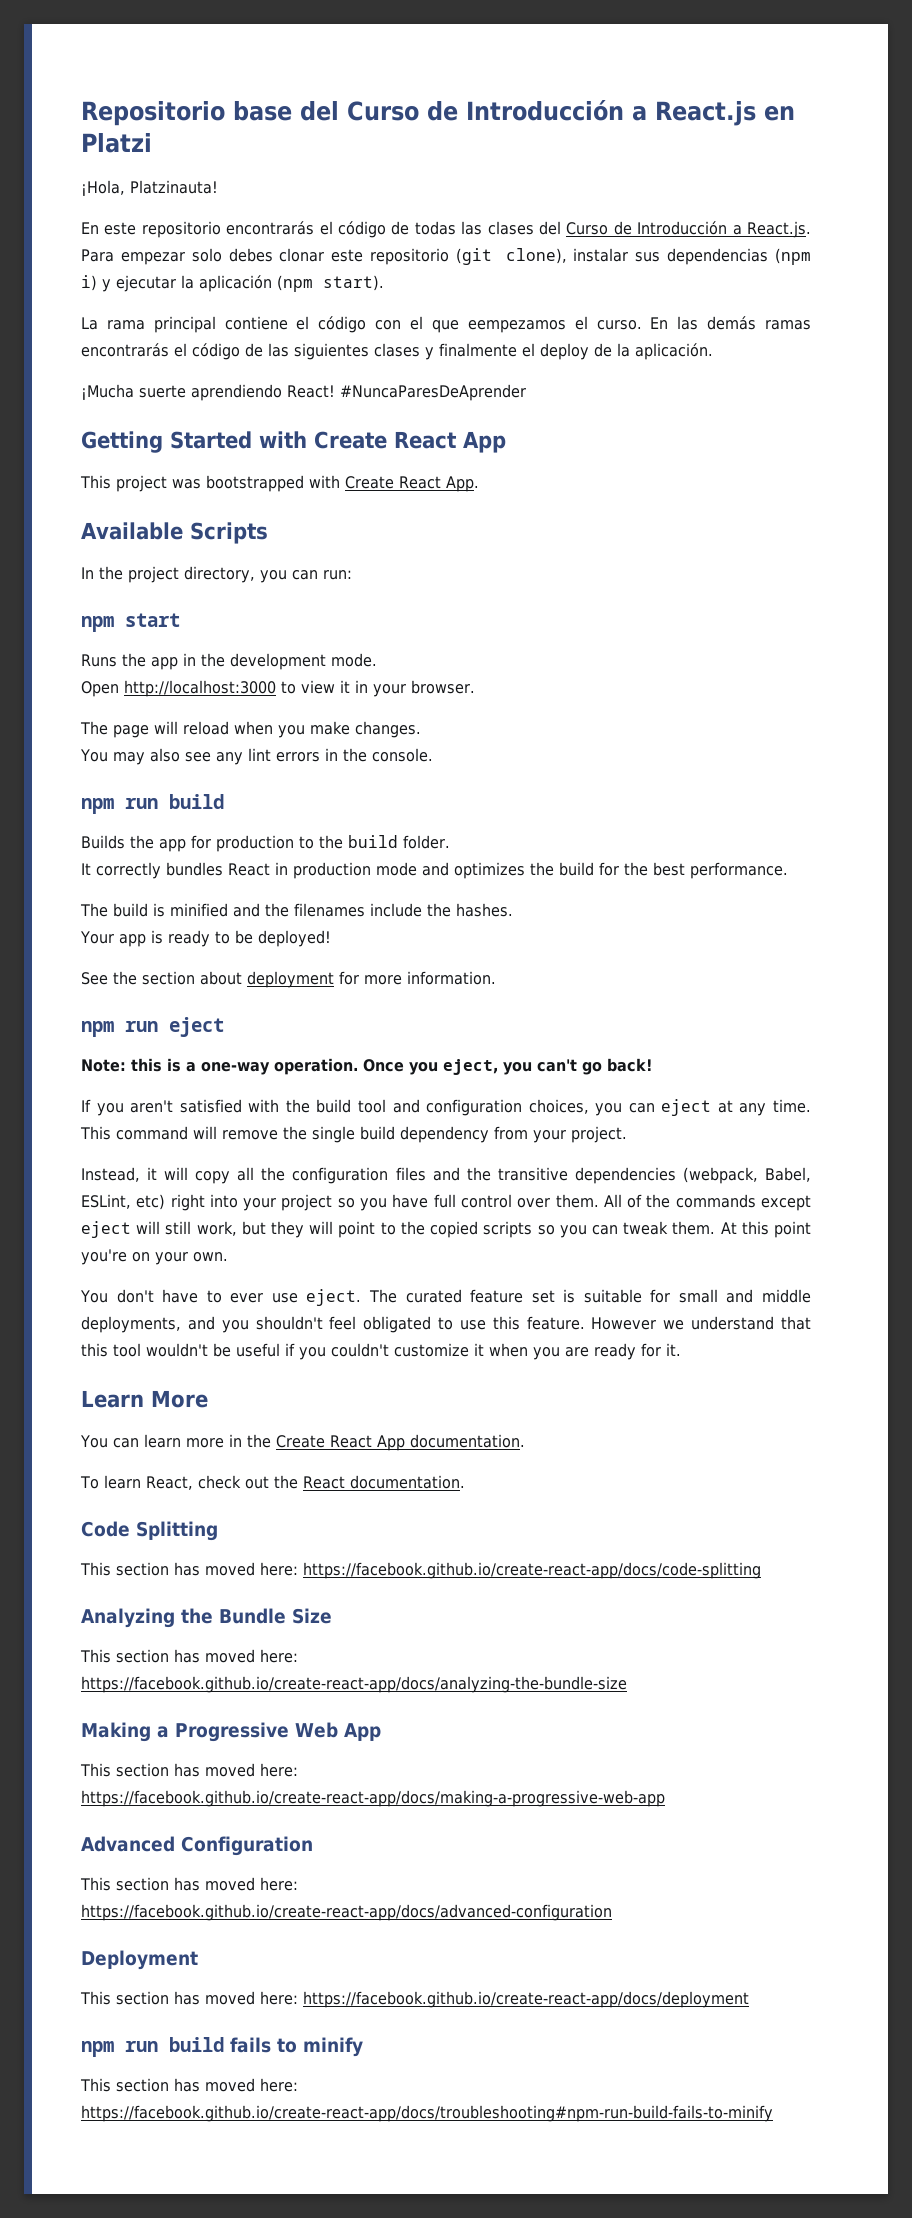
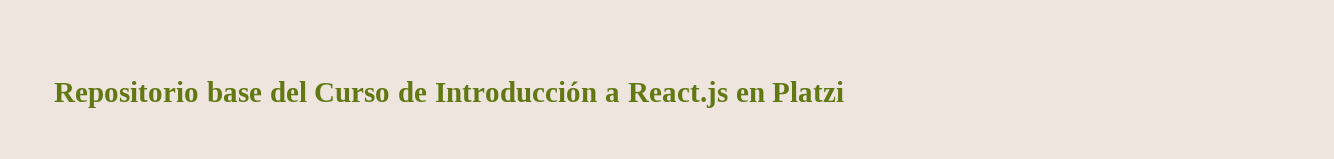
[81,180,218,196] [81,221,811,238] [81,248,811,265] [81,275,384,292] [81,316,812,333] [81,343,713,360] [81,384,526,401] [81,431,506,453] [80,475,479,492] [81,522,268,544] [81,566,352,583] [81,613,180,632] [81,653,377,670] [81,680,475,697] [80,721,421,738] [80,748,433,765] [81,794,224,814] [81,835,450,852] [81,862,788,879] [80,903,513,917] [80,930,331,947] [81,971,496,988] [81,1017,224,1037] [81,1058,653,1075] [81,1099,811,1116] [80,1126,627,1143] [81,1167,812,1184] [81,1194,811,1211] [81,1221,812,1238] [81,1249,228,1265] [80,1289,811,1306] [81,1316,811,1333] [81,1343,681,1360] [81,1390,208,1408] [80,1434,525,1451] [80,1475,465,1490] [81,1521,218,1541] [80,1562,761,1579] [81,1608,332,1628] [80,1649,298,1663] [81,1676,627,1693] [81,1722,381,1742] [80,1763,298,1777] [81,1790,665,1807] [81,1836,313,1856] [80,1877,298,1891] [81,1904,612,1921] [81,1950,198,1970] [80,1991,749,2008] [81,2037,363,2057] [80,2078,298,2092] [81,2105,773,2122] // ¡Hola, Platzinauta! // En este repositorio encontrarás el código de todas las clases del Curso de Introducción a React.js. Para empezar solo debes clonar este repositorio (git clone), instalar sus dependencias (npm i) y ejecutar la aplicación (npm start). // La rama principal contiene el código con el que eempezamos el curso. En las demás ramas encontrarás el código de las siguientes clases y finalmente el deploy de la aplicación. // ¡Mucha suerte aprendiendo React! #NuncaParesDeAprender // Getting Started with Create React App // This project was bootstrapped with Create React App. // Available Scripts // In the project directory, you can run: // npm start // Runs the app in the development mode. // Open http://localhost:3000 to view it in your browser. // The page will reload when you make changes. // You may also see any lint errors in the console. // npm run build // Builds the app for production to the build folder. // It correctly bundles React in production mode and optimizes the build for the best performance. // The build is minified and the filenames include the hashes. // Your app is ready to be deployed! // See the section about deployment for more information. // npm run eject // Note: this is a one-way operation. Once you eject, you can't go back! // If you aren't satisfied with the build tool and configuration choices, you can eject at any time. This command will remove the single build dependency from your project. // Instead, it will copy all the configuration files and the transitive dependencies (webpack, Babel, ESLint, etc) right into your project so you have full control over them. All of the commands except eject will still work, but they will point to the copied scripts so you can tweak them. At this point you're on your own. // You don't have to ever use eject. The curated feature set is suitable for small and middle deployments, and you shouldn't feel obligated to use this feature. However we understand that this tool wouldn't be useful if you couldn't customize it when you are ready for it. // Learn More // You can learn more in the Create React App documentation. // To learn React, check out the React documentation. // Code Splitting // This section has moved here: https://facebook.github.io/create-react-app/docs/code-splitting // Analyzing the Bundle Size // This section has moved here: https://facebook.github.io/create-react-app/docs/analyzing-the-bundle-size // Making a Progressive Web App // This section has moved here: https://facebook.github.io/create-react-app/docs/making-a-progressive-web-app // Advanced Configuration // This section has moved here: https://facebook.github.io/create-react-app/docs/advanced-configuration // Deployment // This section has moved here: https://facebook.github.io/create-react-app/docs/deployment // npm run build fails to minify // This section has moved here: https://facebook.github.io/create-react-app/docs/troubleshooting#npm-run-build-fails-to-minify -> (845, 91) none

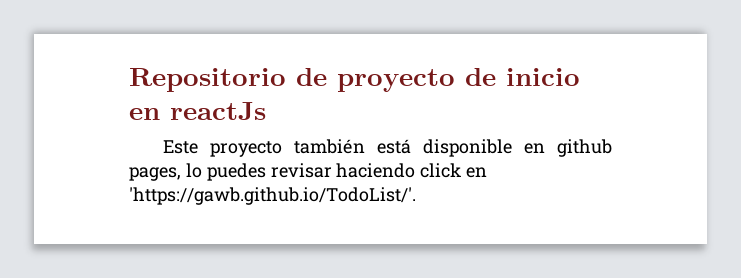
[206,81,845,108] base del Curso de Introducción a React.js en Platzi -> [296,68,580,92] [129,102,266,120] [162,139,612,157] [129,163,488,181] [129,187,416,205] de proyecto de inicio en reactJs // Este proyecto también está disponible en github pages, lo puedes revisar haciendo click en 'https://gawb.github.io/TodoList/'.

